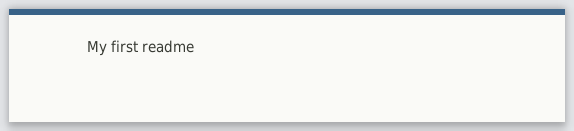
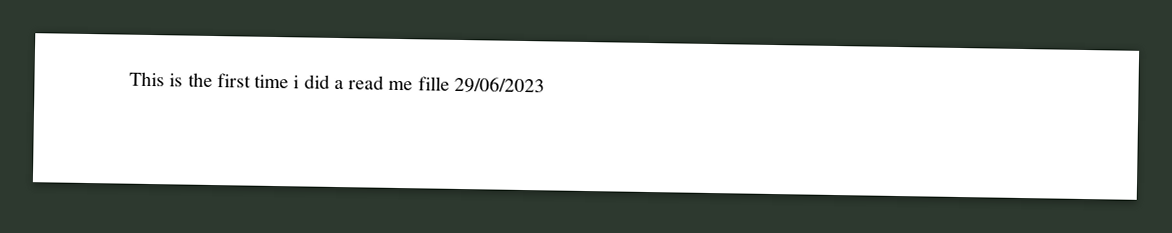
[87,40,194,56] My first readme -> [129,71,545,94] This is the first time i did a read me fille 29/06/2023

